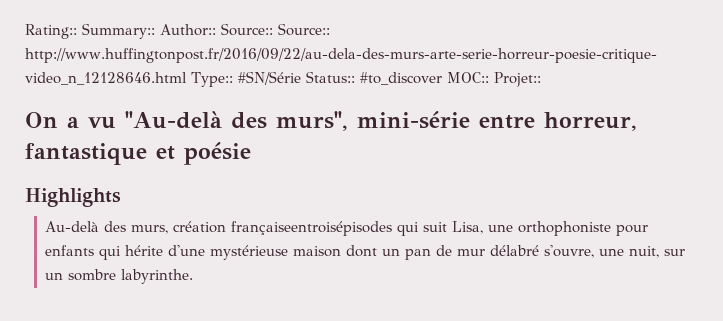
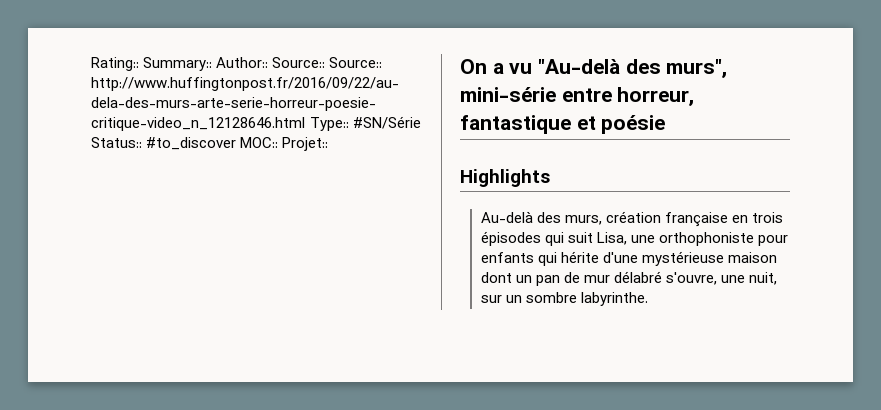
[230,221,392,236] françaiseentroisépisodes -> [664,212,783,227] [480,231,541,246] française en trois épisodes

